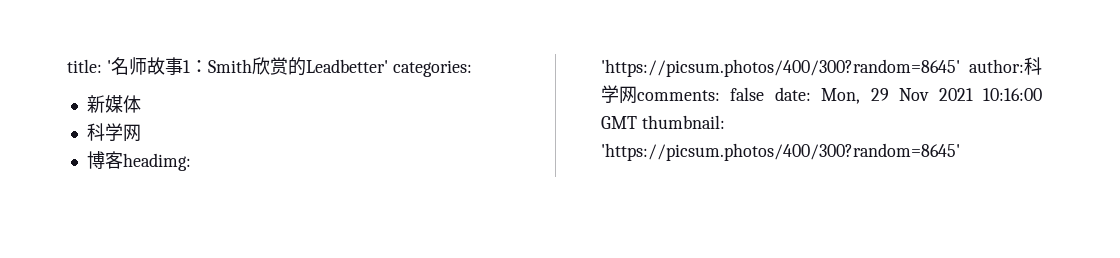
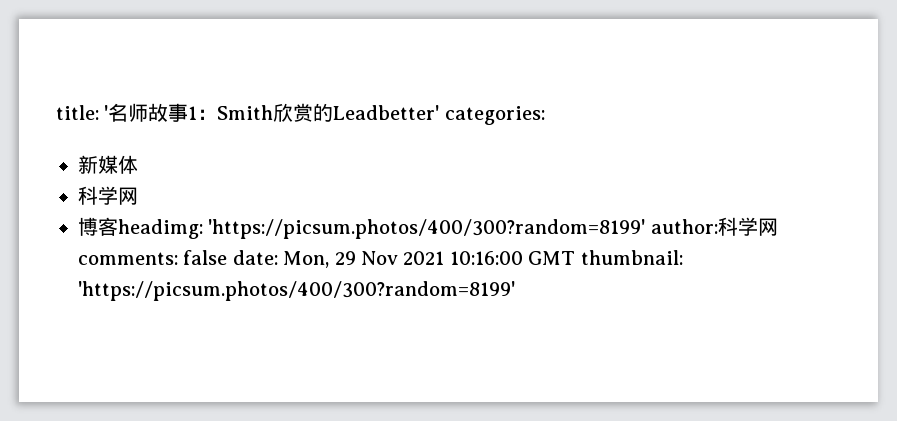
[600,59,960,77] 'https://picsum.photos/400/300?random=8645' -> [208,219,646,239] 'https://picsum.photos/400/300?random=8199'
[600,143,960,161] 'https://picsum.photos/400/300?random=8645' -> [78,281,515,301] 'https://picsum.photos/400/300?random=8199'

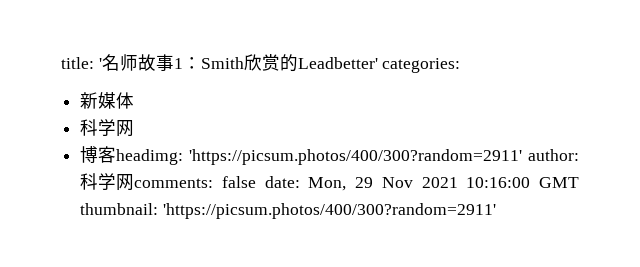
[208,219,646,239] 'https://picsum.photos/400/300?random=8199' -> [189,149,523,165] 'https://picsum.photos/400/300?random=2911'
[78,281,515,301] 'https://picsum.photos/400/300?random=8199' -> [162,203,496,219] 'https://picsum.photos/400/300?random=2911'

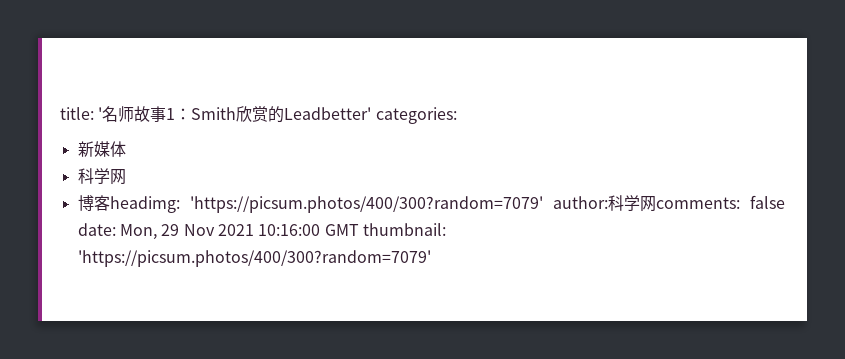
[189,149,523,165] 'https://picsum.photos/400/300?random=2911' -> [189,196,543,213] 'https://picsum.photos/400/300?random=7079'
[162,203,496,219] 'https://picsum.photos/400/300?random=2911' -> [77,250,431,267] 'https://picsum.photos/400/300?random=7079'

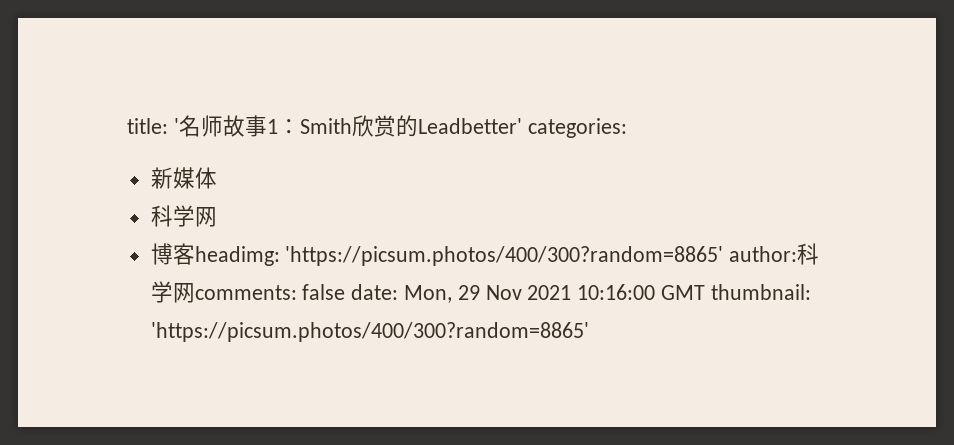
[189,196,543,213] 'https://picsum.photos/400/300?random=7079' -> [285,246,724,266] 'https://picsum.photos/400/300?random=8865'
[77,250,431,267] 'https://picsum.photos/400/300?random=7079' -> [150,322,589,342] 'https://picsum.photos/400/300?random=8865'

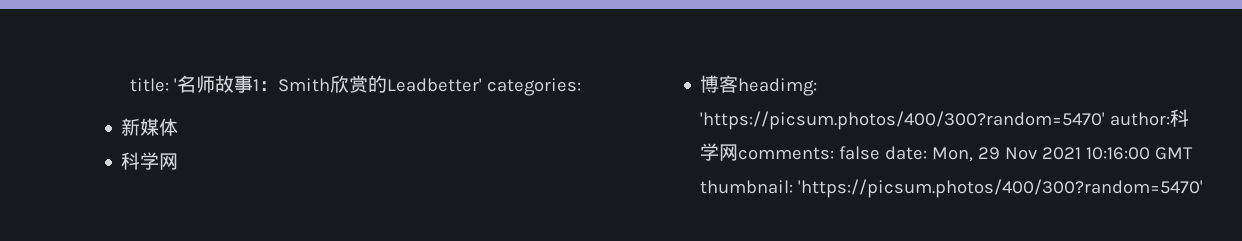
[285,246,724,266] 'https://picsum.photos/400/300?random=8865' -> [700,111,1106,130] 'https://picsum.photos/400/300?random=5470'
[150,322,589,342] 'https://picsum.photos/400/300?random=8865' -> [798,179,1204,198] 'https://picsum.photos/400/300?random=5470'

